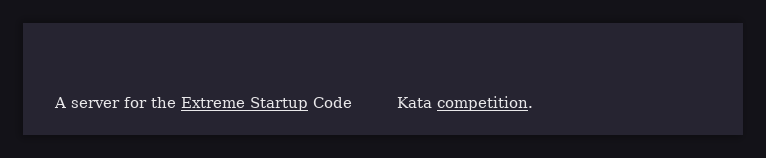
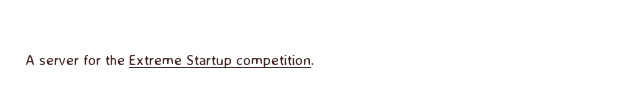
[313,97,432,108] Code Kata -> (232, 61) none

